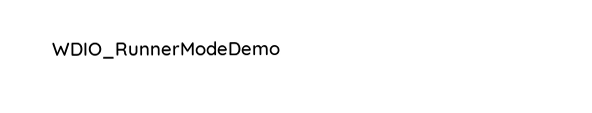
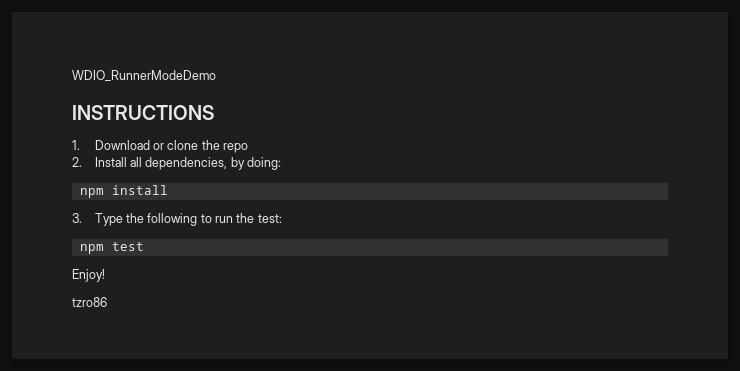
(281, 50) none -> [72,105,214,120] [72,140,249,153] [72,157,282,170] [79,185,168,198] [72,213,282,226] [79,242,144,254] [72,269,105,282] [72,297,107,307] // INSTRUCTIONS // 1. Download or clone the repo // 2. Install all dependencies, by doing: // npm install // 3. Type the following to run the test: // npm test // Enjoy! // tzro86

